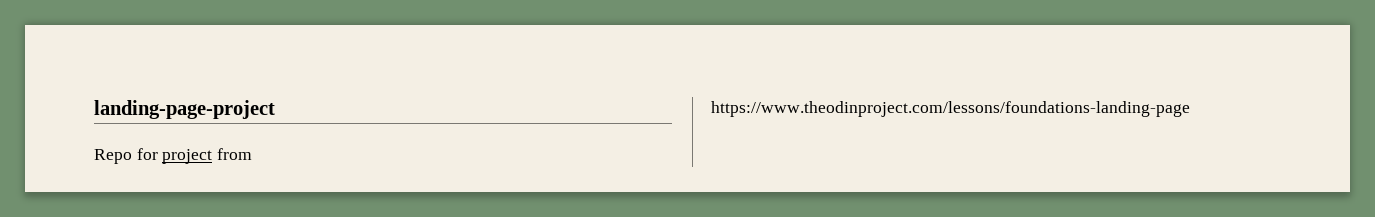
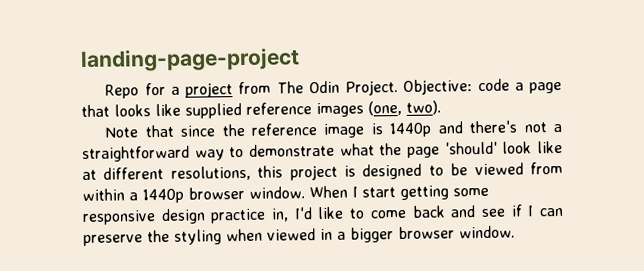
(158, 154) none -> [170,86,180,95] a
[711,101,1190,117] https://www.theodinproject.com/lessons/foundations-landing-page -> [276,78,562,96] [81,100,441,119] [104,120,562,138] [82,140,564,163] [82,161,563,181] [82,185,489,204] [82,204,564,226] [83,225,515,247] The Odin Project. Objective: code a page that looks like supplied reference images (one, two). // Note that since the reference image is 1440p and there's not a straightforward way to demonstrate what the page 'should' look like at different resolutions, this project is designed to be viewed from within a 1440p browser window. When I start getting some responsive design practice in, I'd like to come back and see if I can preserve the styling when viewed in a bigger browser window.

